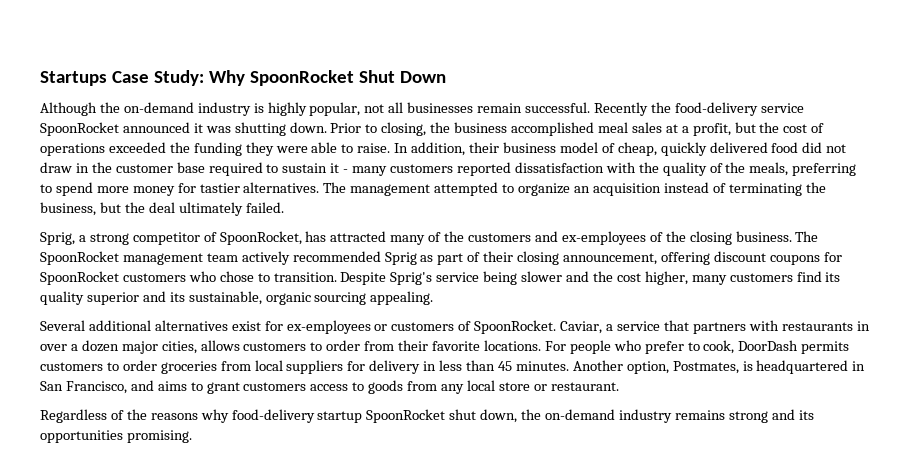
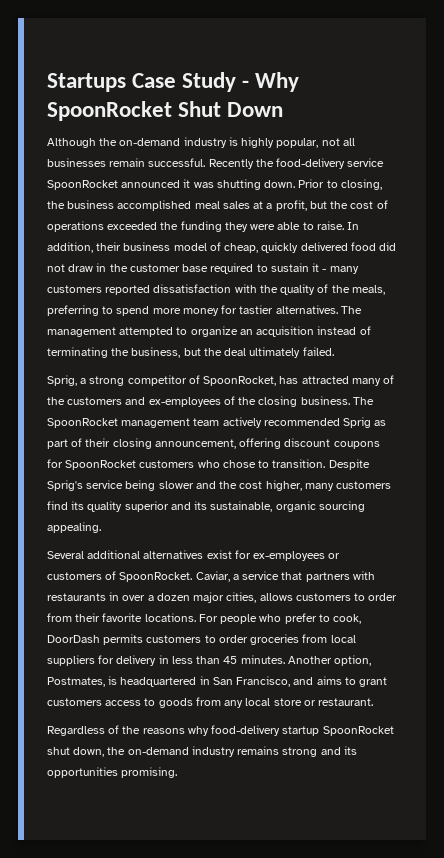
[153,70,204,86] Study: -> [182,72,250,92] Study -

